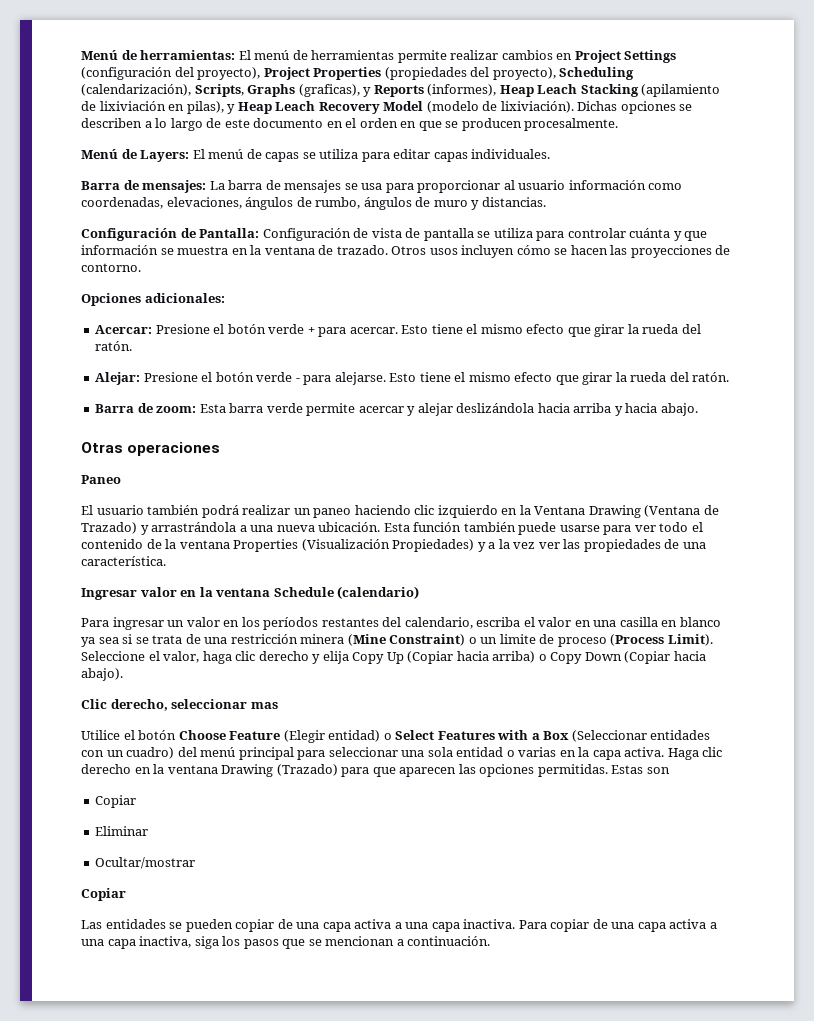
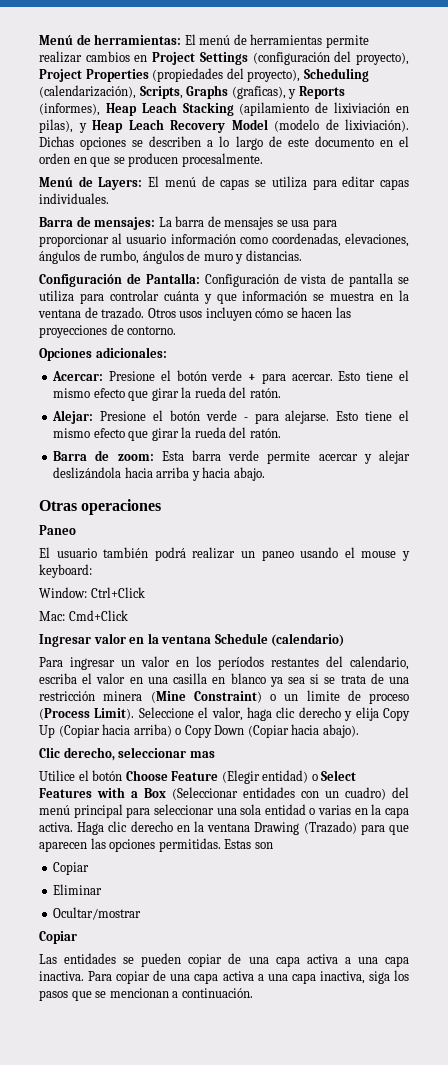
[354,505,719,518] [81,522,703,535] [81,539,706,552] [81,556,166,566] haciendo clic izquierdo en la Ventana Drawing (Ventana de Trazado) y arrastrándola a una nueva ubicación. Esta función también puede usarse para ver todo el contenido de la ventana Properties (Visualización Propiedades) y a la vez ver las propiedades de una característica. -> [300,547,411,561] [39,564,92,578] [39,587,145,598] [39,610,128,621] usando el mouse y keyboard: // Window: Ctrl+Click // Mac: Cmd+Click

